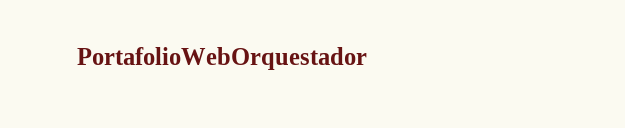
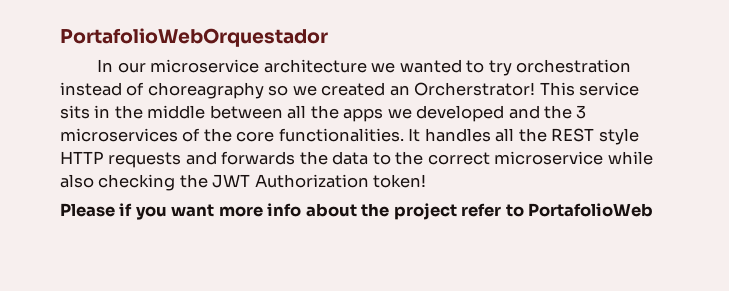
(367, 58) none -> [97,59,632,76] [60,82,640,99] [60,105,587,122] [60,128,639,145] [60,151,653,168] [60,174,427,191] [60,203,654,220] // In our microservice architecture we wanted to try orchestration instead of choreagraphy so we created an Orcherstrator! This service sits in the middle between all the apps we developed and the 3 microservices of the core functionalities. It handles all the REST style HTTP requests and forwards the data to the correct microservice while also checking the JWT Authorization token! // Please if you want more info about the project refer to PortafolioWeb

